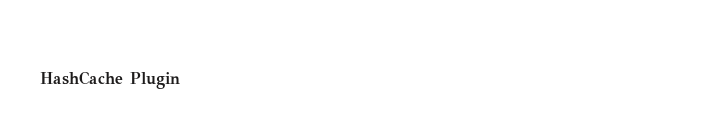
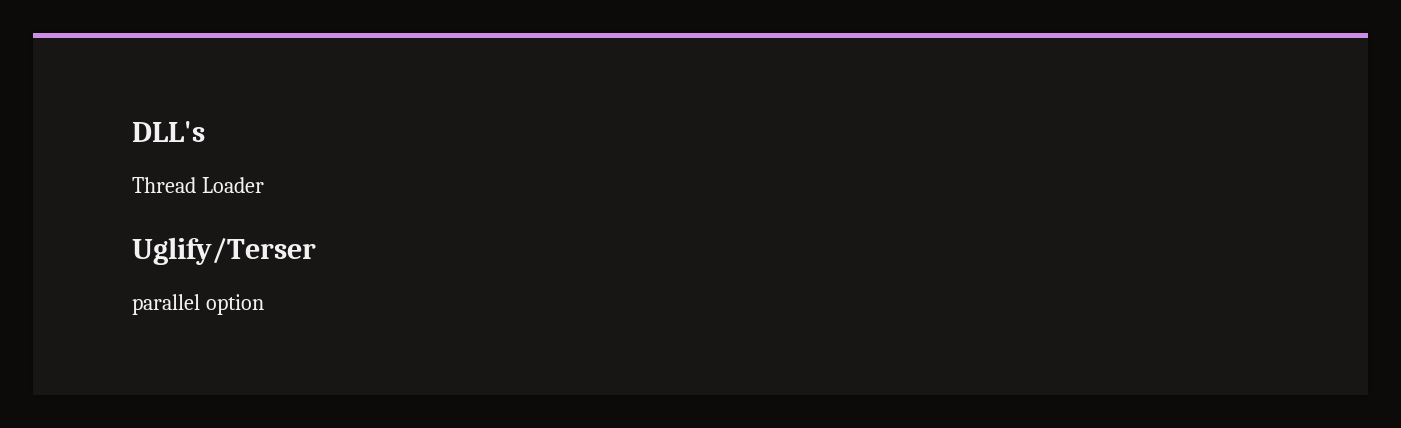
[40,71,180,89] HashCache Plugin -> [132,121,205,142] [132,177,264,193] [132,237,316,265] [132,294,264,315] DLL's // Thread Loader // Uglify/Terser // parallel option

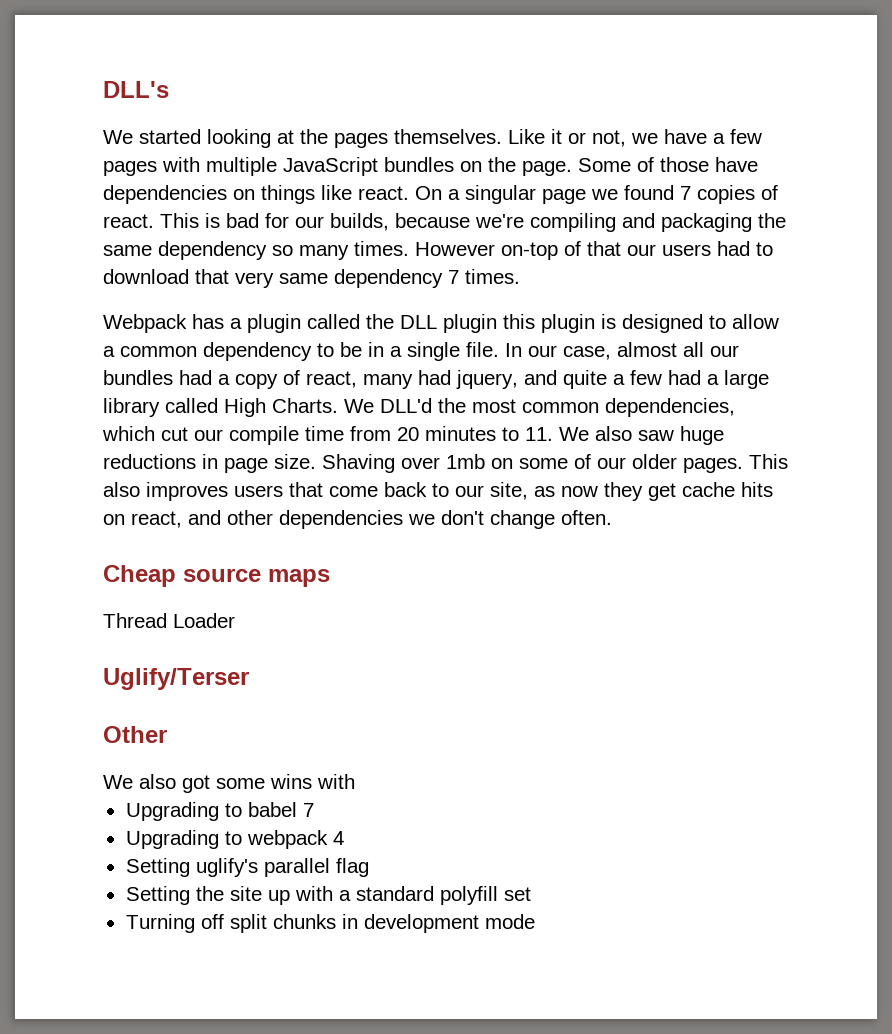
[132,177,264,193] [132,237,316,265] [132,294,264,315] Thread Loader // Uglify/Terser // parallel option -> [103,129,762,148] [103,157,758,176] [103,185,778,204] [103,213,786,232] [103,241,773,260] [103,269,520,288] [103,314,779,333] [103,342,739,361] [103,370,769,389] [103,398,735,417] [102,426,724,445] [103,454,788,473] [103,482,773,501] [103,510,612,529] [103,565,330,587] [103,613,235,628] [103,668,249,690] [103,726,167,743] [103,774,355,793] [125,802,314,821] [125,830,344,849] [125,858,369,877] [125,886,531,905] [125,914,535,933] We started looking at the pages themselves. Like it or not, we have a few pages with multiple JavaScript bundles on the page. Some of those have dependencies on things like react. On a singular page we found 7 copies of react. This is bad for our builds, because we're compiling and packaging the same dependency so many times. However on-top of that our users had to download that very same dependency 7 times. // Webpack has a plugin called the DLL plugin this plugin is designed to allow a common dependency to be in a single file. In our case, almost all our bundles had a copy of react, many had jquery, and quite a few had a large library called High Charts. We DLL'd the most common dependencies, which cut our compile time from 20 minutes to 11. We also saw huge reductions in page size. Shaving over 1mb on some of our older pages. This also improves users that come back to our site, as now they get cache hits on react, and other dependencies we don't change often. // Cheap source maps // Thread Loader // Uglify/Terser // Other // We also got some wins with // Upgrading to babel 7 // Upgrading to webpack 4 // Setting uglify's parallel flag // Setting the site up with a standard polyfill set // Turning off split chunks in development mode

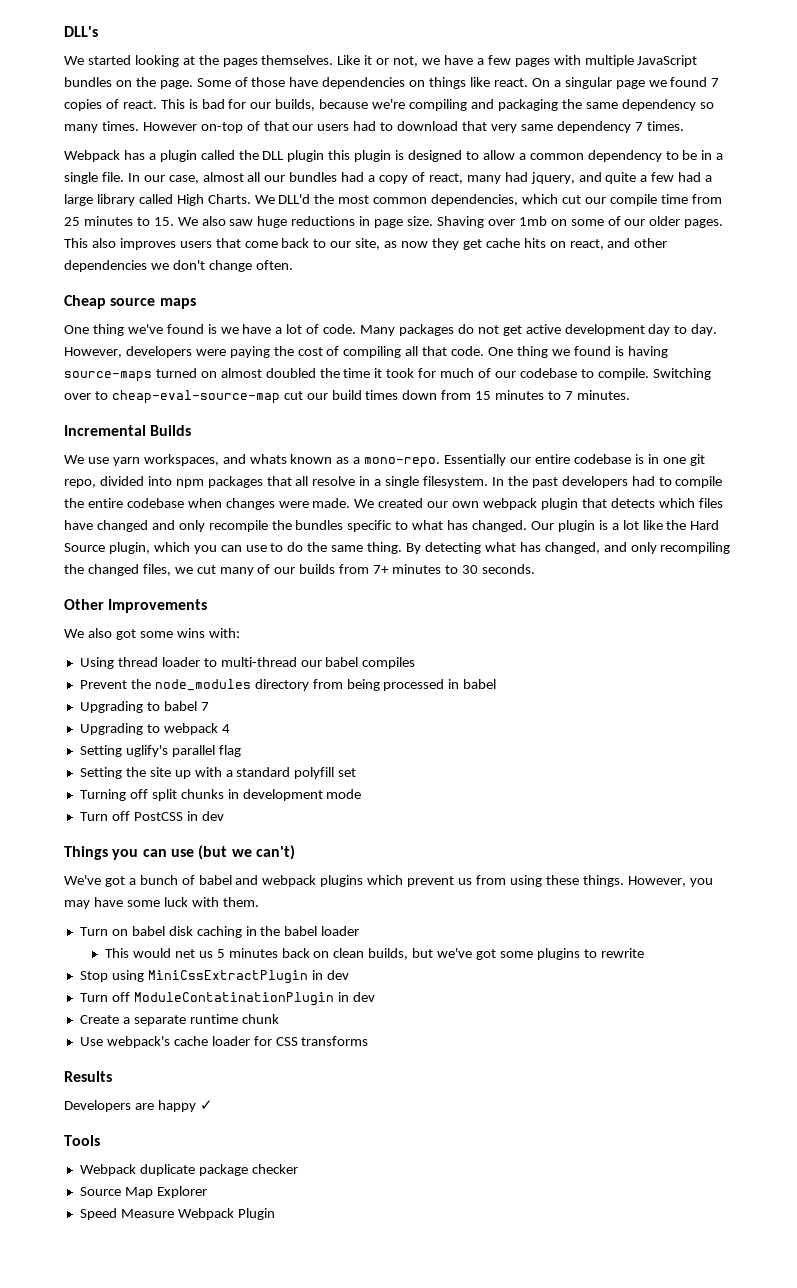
[397,426,553,441] 20 minutes to 11. -> [64,216,174,226] 25 minutes to 15.
[103,613,235,628] [103,668,249,690] Thread Loader // Uglify/Terser -> [64,324,718,336] [64,346,668,358] [64,368,711,382] [64,390,630,404] [64,425,192,436] [64,454,705,468] [64,476,723,488] [64,498,723,510] [64,520,720,532] [64,542,731,554] [64,564,535,576] One thing we've found is we have a lot of code. Many packages do not get active development day to day. However, developers were paying the cost of compiling all that code. One thing we found is having source-maps turned on almost doubled the time it took for much of our codebase to compile. Switching over to cheap-eval-source-map cut our build times down from 15 minutes to 7 minutes. // Incremental Builds // We use yarn workspaces, and whats known as a mono-repo. Essentially our entire codebase is in one git repo, divided into npm packages that all resolve in a single filesystem. In the past developers had to compile the entire codebase when changes were made. We created our own webpack plugin that detects which files have changed and only recompile the bundles specific to what has changed. Our plugin is a lot like the Hard Source plugin, which you can use to do the same thing. By detecting what has changed, and only recompiling the changed files, we cut many of our builds from 7+ minutes to 30 seconds.
(167, 734) none -> [108,599,208,613] Improvements
[317,774,355,789] with -> [208,628,240,638] [79,657,416,669] [79,679,497,691] with: // Using thread loader to multi-thread our babel compiles // Prevent the node_modules directory from being processed in babel
(535, 921) none -> [79,811,224,821] [64,845,295,860] [64,875,713,887] [64,897,259,909] [79,926,360,938] [105,948,644,960] [79,970,349,984] [79,992,375,1006] [79,1014,279,1026] [79,1036,369,1048] [64,1071,112,1082] [64,1100,213,1112] [64,1135,100,1146] [79,1164,298,1176] [79,1186,207,1198] [79,1208,275,1220] // Turn off PostCSS in dev // Things you can use (but we can't) // We've got a bunch of babel and webpack plugins which prevent us from using these things. However, you may have some luck with them. // Turn on babel disk caching in the babel loader // This would net us 5 minutes back on clean builds, but we've got some plugins to rewrite // Stop using MiniCssExtractPlugin in dev // Turn off ModuleContatinationPlugin in dev // Create a separate runtime chunk // Use webpack's cache loader for CSS transforms // Results // Developers are happy ✓ // Tools // Webpack duplicate package checker // Source Map Explorer // Speed Measure Webpack Plugin

